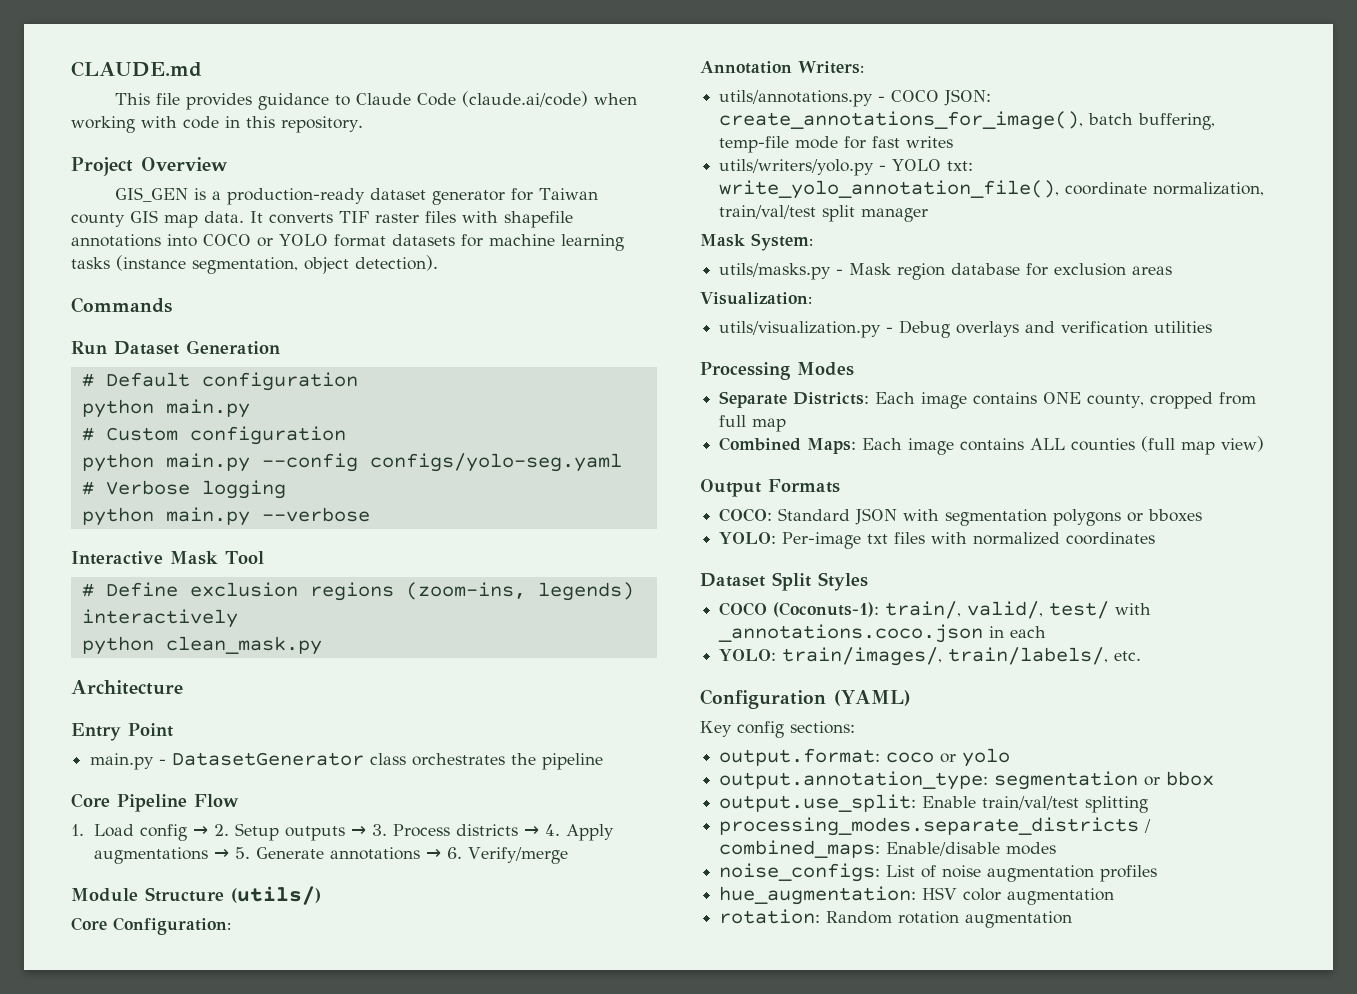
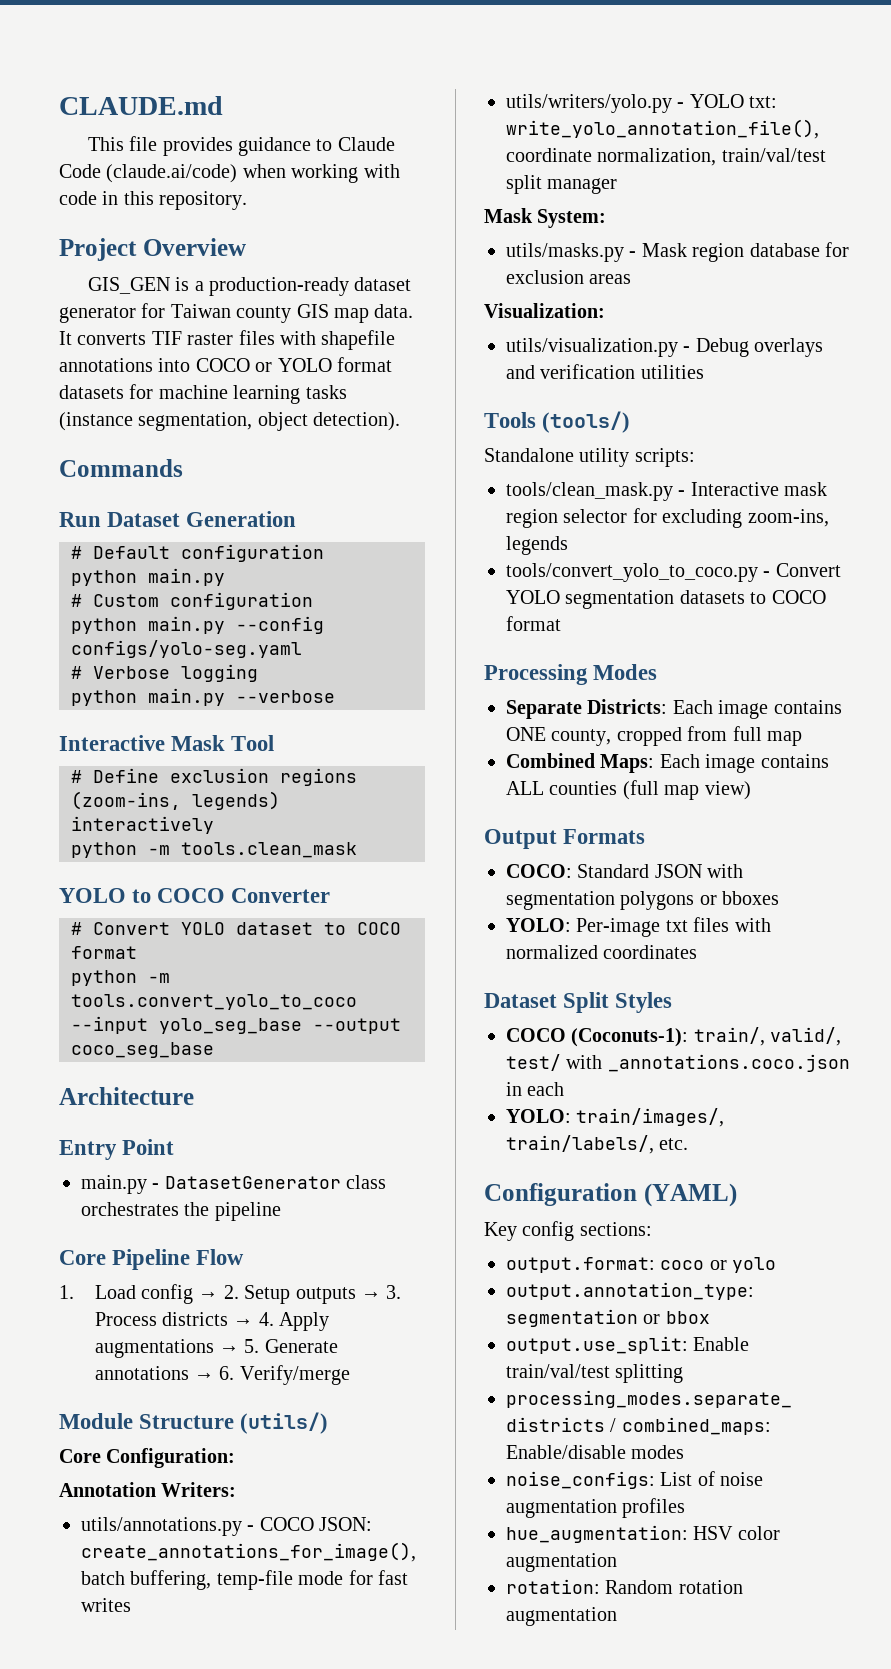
[165,636,322,655] clean_mask.py -> [148,842,357,858] [59,888,331,903] [71,922,401,935] [71,946,137,959] [71,970,170,986] [71,994,357,1010] [71,1016,401,1034] [71,1042,214,1058] -m tools.clean_mask // YOLO to COCO Converter // # Convert YOLO dataset to COCO format // python -m tools.convert_yolo_to_coco --input yolo_seg_base --output coco_seg_base
(1213, 327) none -> [484,411,631,433] [484,448,695,467] [506,482,828,501] [506,508,829,528] [506,536,568,555] [506,563,841,582] [506,590,826,609] [506,616,561,631] // Tools (tools/) // Standalone utility scripts: // tools/clean_mask.py - Interactive mask region selector for excluding zoom-ins, legends // tools/convert_yolo_to_coco.py - Convert YOLO segmentation datasets to COCO format

